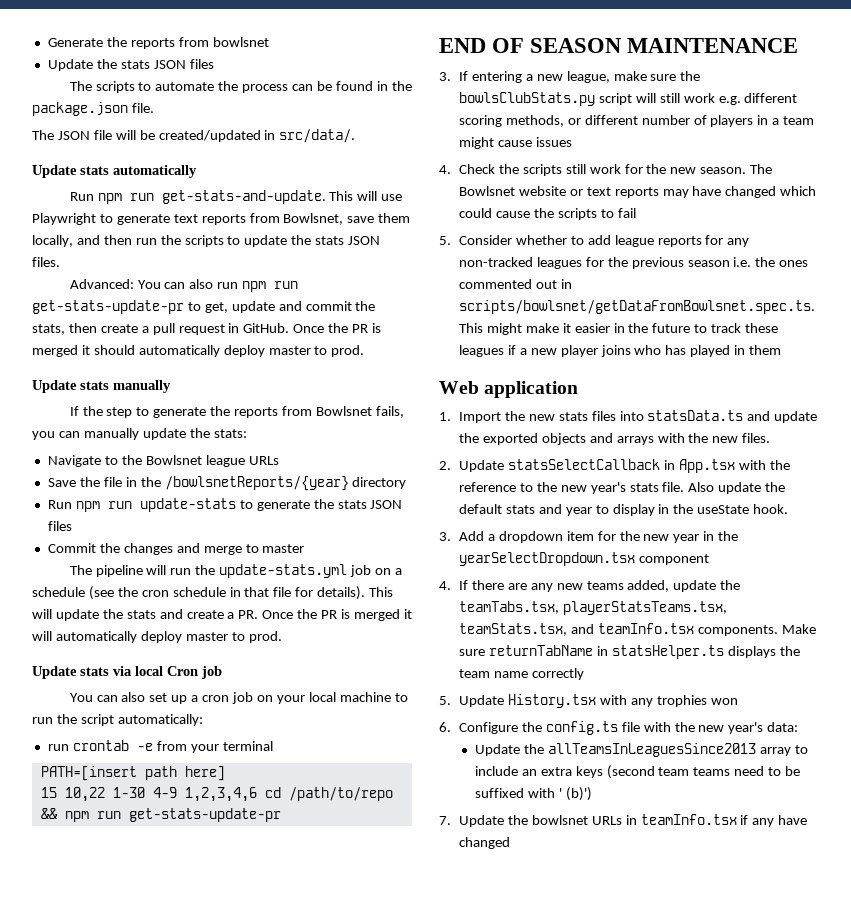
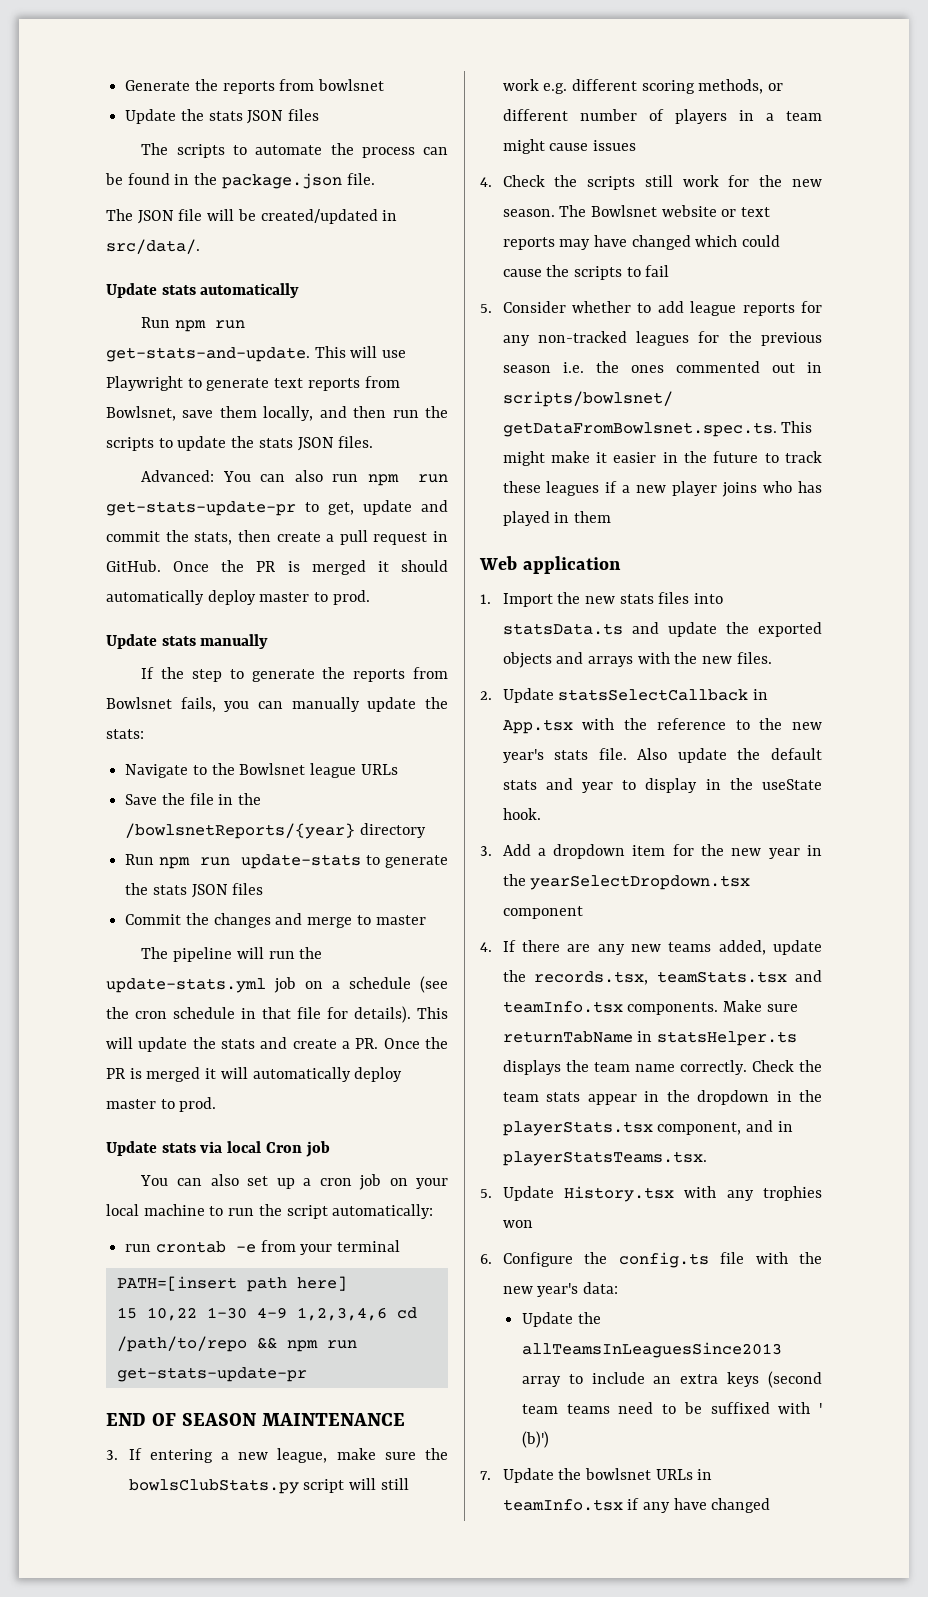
[458,601,727,615] [458,623,567,636] teamTabs.tsx, playerStatsTeams.tsx, teamStats.tsx, -> [534,971,787,985] records.tsx, teamStats.tsx
[531,668,584,680] correctly -> [679,1060,822,1075] [502,1090,822,1105] [502,1120,793,1136] [502,1151,707,1166] correctly. Check the team stats appear in the dropdown in the playerStats.tsx component, and in playerStatsTeams.tsx.

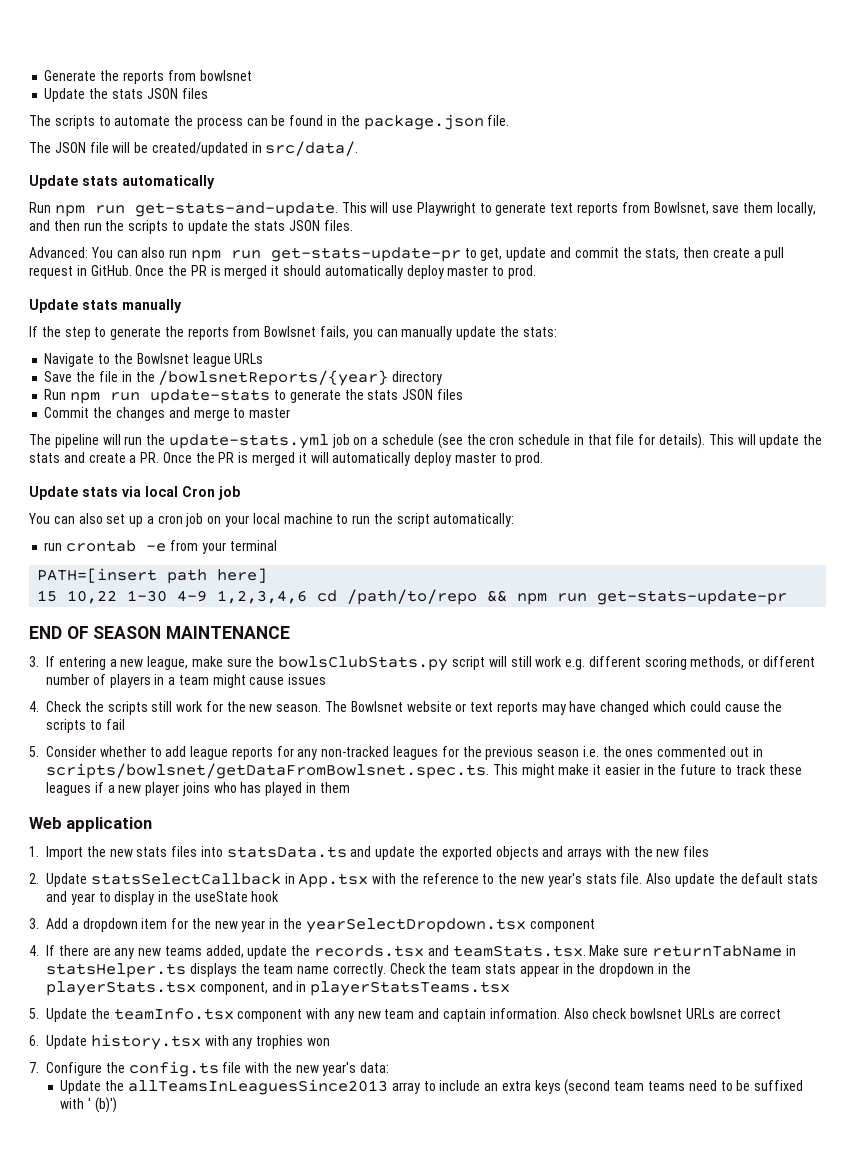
[736,652,772,664] files. -> [683,846,710,857] files
[502,808,541,820] hook. -> [251,891,280,902] hook
[534,970,822,985] [502,1001,719,1015] records.tsx, teamStats.tsx and teamInfo.tsx components. -> [314,945,586,957] records.tsx and teamStats.tsx.
[502,1151,707,1166] playerStatsTeams.tsx. -> [310,981,511,996] playerStatsTeams.tsx
[563,1186,674,1202] History.tsx -> [90,1008,782,1022] [29,1034,201,1050] the teamInfo.tsx component with any new team and captain information. Also check bowlsnet URLs are correct // 6. Update history.tsx
[480,1254,492,1264] 6. -> [29,1062,39,1073] 7.
[480,1468,713,1483] [502,1498,771,1513] // 7. Update the bowlsnet URLs in teamInfo.tsx if any have changed -> (117, 1105) none

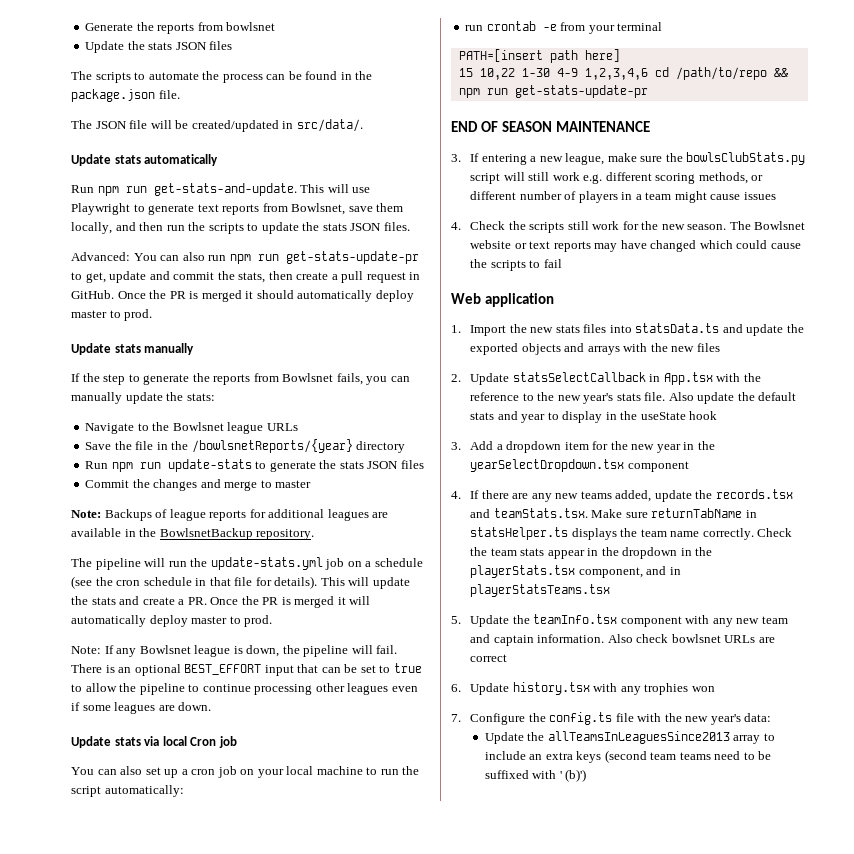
(291, 413) none -> [71,509,389,521] [71,528,315,540] // Note: Backups of league reports for additional leagues are available in the BowlsnetBackup repository.
(544, 459) none -> [71,645,398,657] [71,663,422,676] [71,683,418,695] [71,702,212,714] // Note: If any Bowlsnet league is down, the pipeline will fail. There is an optional BEST_EFFORT input that can be set to true to allow the pipeline to continue processing other leagues even if some leagues are down.
[29,746,763,760] [46,763,802,779] [46,782,350,796] // 5. Consider whether to add league reports for any non-tracked leagues for the previous season i.e. the ones commented out in scripts/bowlsnet/getDataFromBowlsnet.spec.ts. This might make it easier in the future to track these leagues if a new player joins who has played in them -> (562, 263) none

